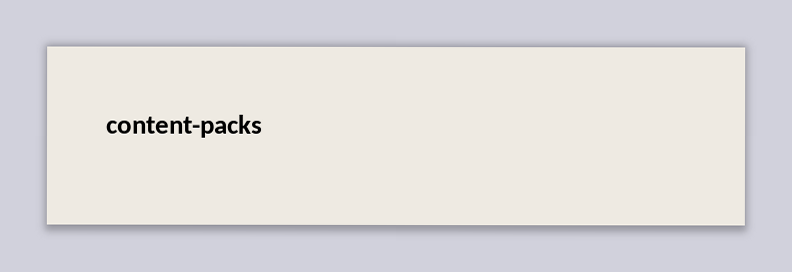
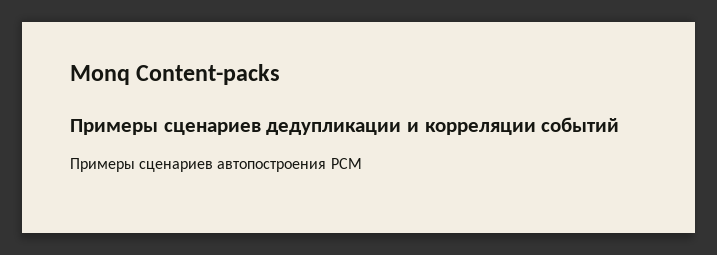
[105,114,263,138] content-packs -> [70,64,281,85] [70,117,620,135] [70,158,362,172] Monq Content-packs // Примеры сценариев дедупликации и корреляции событий // Примеры сценариев автопостроения РСМ

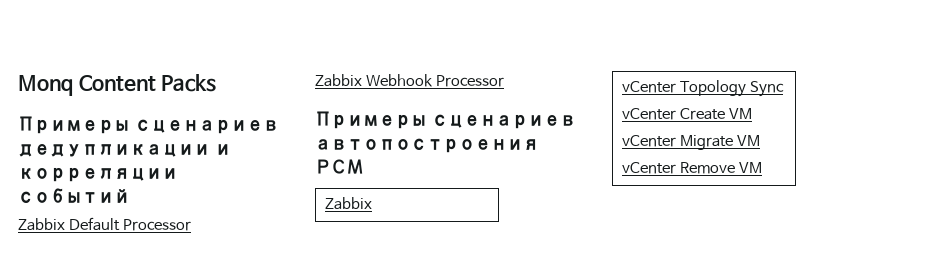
[136,64,281,85] Content-packs -> [78,74,217,92] Content Packs
[70,158,362,172] Примеры сценариев автопостроения РСМ -> [18,217,191,231] [315,74,504,87] [315,111,576,129] [315,138,539,153] [315,159,363,174] [324,197,372,210] [621,80,784,97] [621,108,752,120] [621,135,760,150] [621,162,762,174] Zabbix Default Processor // Zabbix Webhook Processor // Примеры сценариев автопостроения РСМ // Zabbix // vCenter Topology Sync // vCenter Create VM // vCenter Migrate VM // vCenter Remove VM

